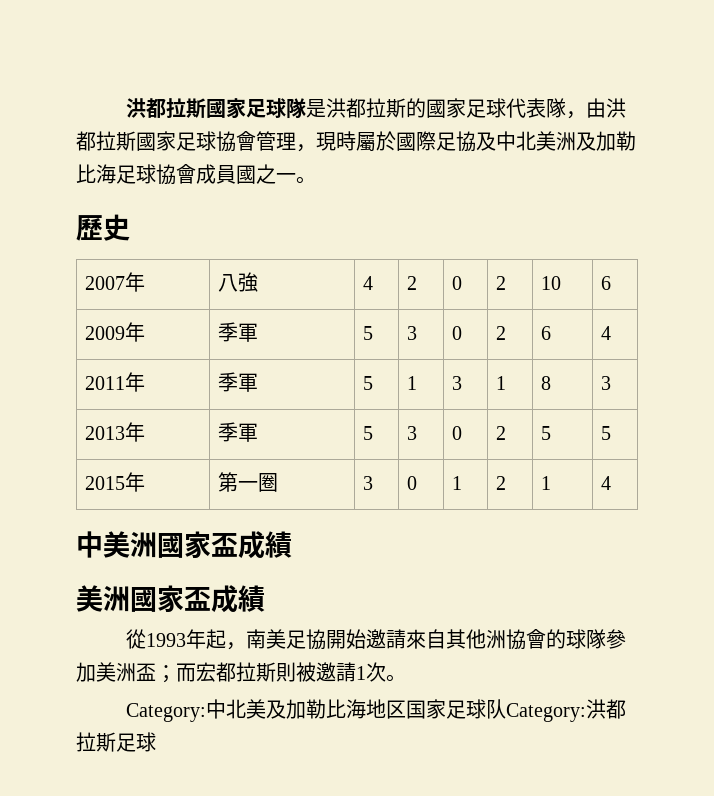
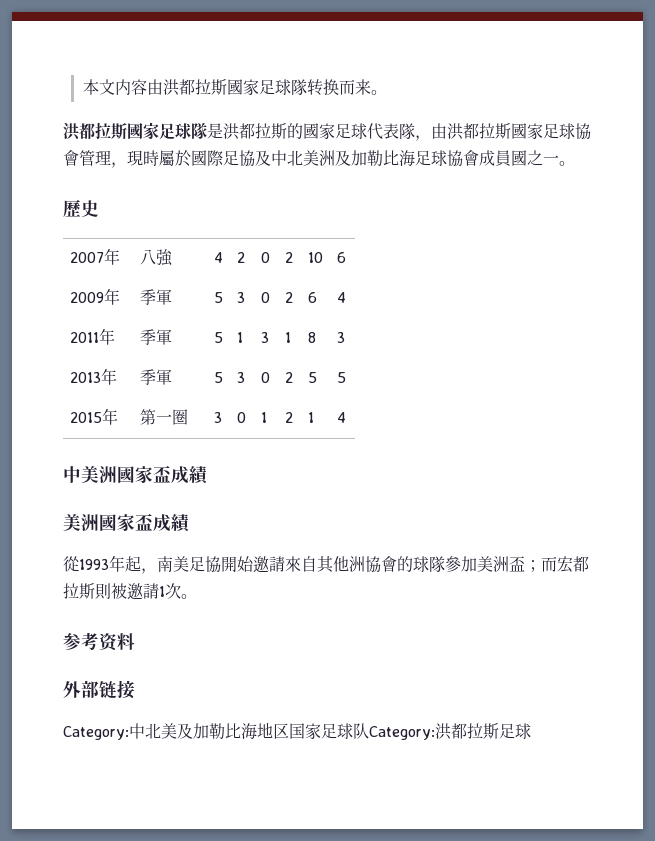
(126, 108) none -> [82,79,387,96] 本文内容由洪都拉斯國家足球隊转换而来。 //
(406, 678) none -> [63,632,135,651] [63,680,135,699] // 参考资料 // 外部链接

